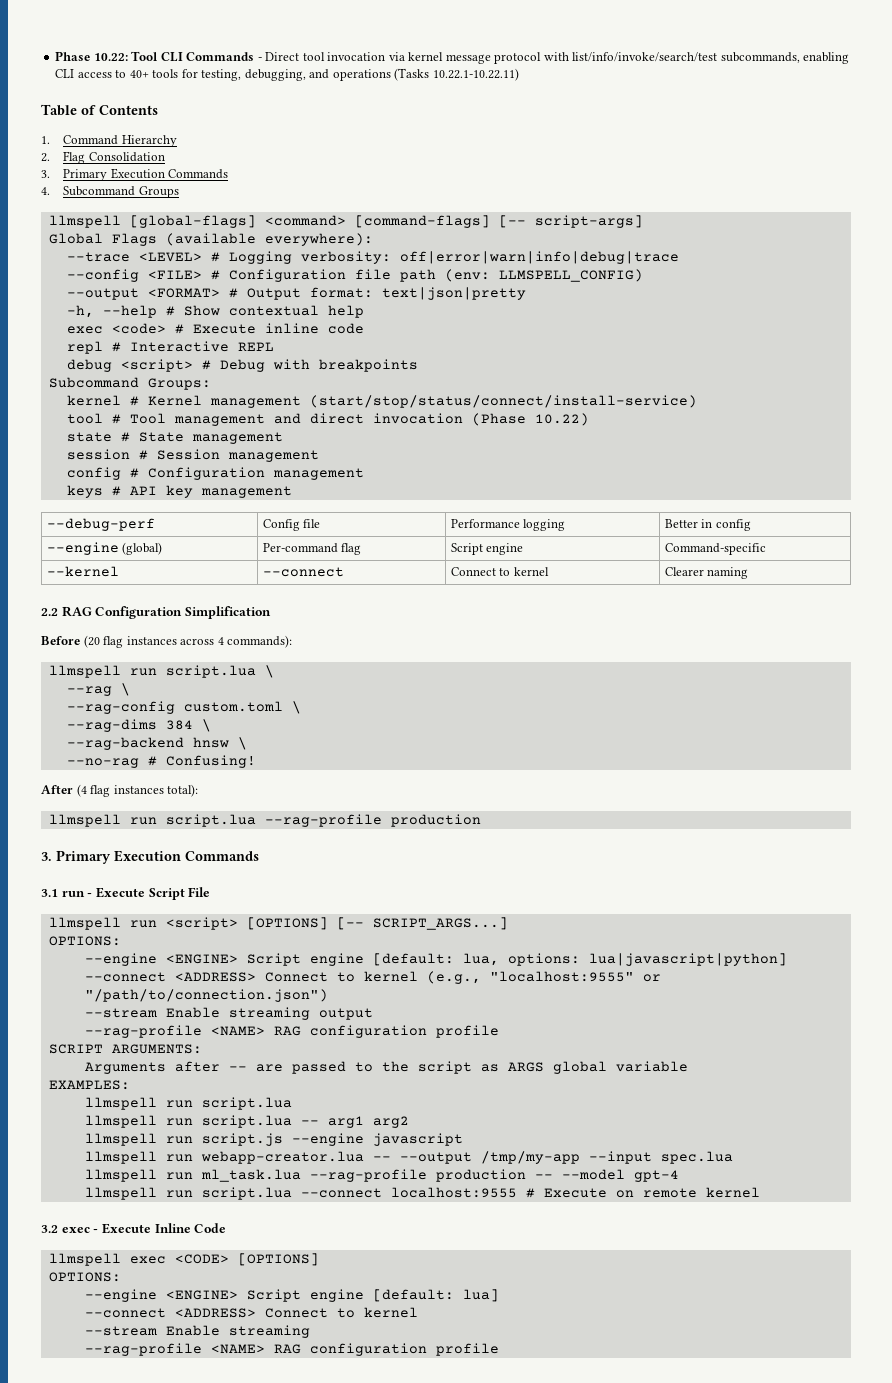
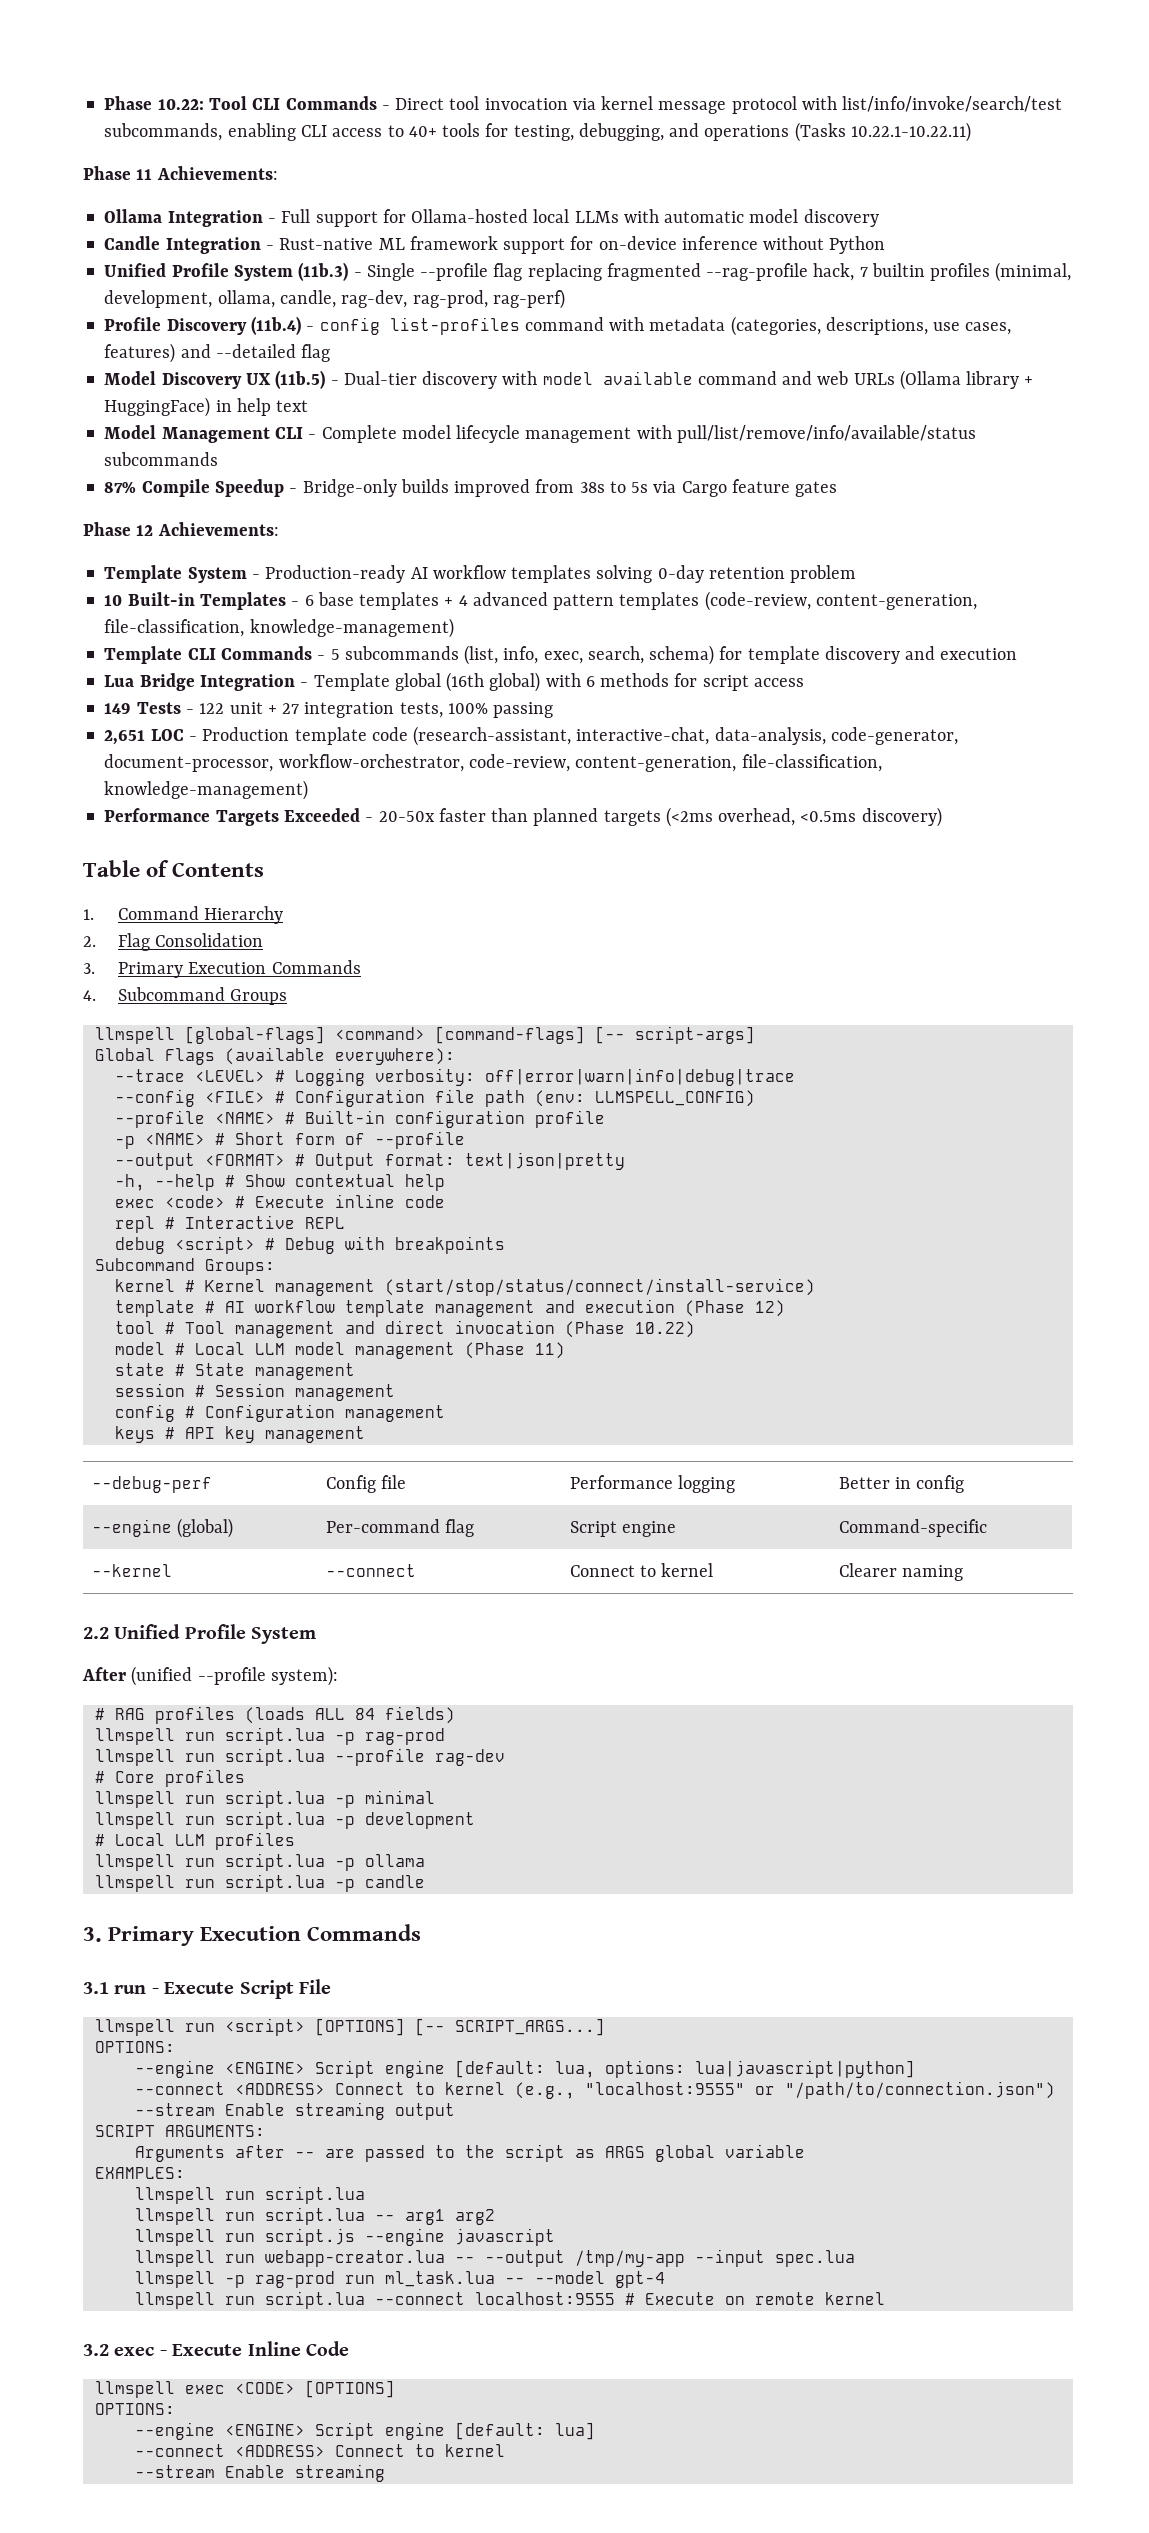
(519, 74) none -> [83,166,278,180] [104,209,879,227] [104,236,886,254] [104,262,1072,282] [104,289,565,309] [104,316,1012,336] [104,343,331,363] [104,370,1034,390] [104,397,309,417] [104,425,976,443] [104,452,219,466] [104,479,838,497] [83,522,279,536] [104,565,857,583] [104,591,977,611] [104,618,454,638] [104,645,1018,665] [104,672,804,692] [104,702,554,718] [104,726,958,746] [104,754,882,772] [104,780,309,800] [104,807,942,827] // Phase 11 Achievements: // Ollama Integration - Full support for Ollama-hosted local LLMs with automatic model discovery // Candle Integration - Rust-native ML framework support for on-device inference without Python // Unified Profile System (11b.3) - Single --profile flag replacing fragmented --rag-profile hack, 7 builtin profiles (minimal, development, ollama, candle, rag-dev, rag-prod, rag-perf) // Profile Discovery (11b.4) - config list-profiles command with metadata (categories, descriptions, use cases, features) and --detailed flag // Model Discovery UX (11b.5) - Dual-tier discovery with model available command and web URLs (Ollama library + HuggingFace) in help text // Model Management CLI - Complete model lifecycle management with pull/list/remove/info/available/status subcommands // 87% Compile Speedup - Bridge-only builds improved from 38s to 5s via Cargo feature gates // Phase 12 Achievements: // Template System - Production-ready AI workflow templates solving 0-day retention problem // 10 Built-in Templates - 6 base templates + 4 advanced pattern templates (code-review, content-generation, file-classification, knowledge-management) // Template CLI Commands - 5 subcommands (list, info, exec, search, schema) for template discovery and execution // Lua Bridge Integration - Template global (16th global) with 6 methods for script access // 149 Tests - 122 unit + 27 integration tests, 100% passing // 2,651 LOC - Production template code (research-assistant, interactive-chat, data-analysis, code-generator, document-processor, workflow-orchestrator, code-review, content-generation, file-classification, knowledge-management) // Performance Targets Exceeded - 20-50x faster than planned targets (<2ms overhead, <0.5ms discovery)
(643, 275) none -> [114,1110,605,1128] [114,1131,465,1149] // --profile <NAME> # Built-in configuration profile // -p <NAME> # Short form of --profile
(697, 401) none -> [114,1299,785,1317] // template # AI workflow template management and execution (Phase 12)
(589, 419) none -> [114,1342,565,1359] // model # Local LLM model management (Phase 11)
[61,606,271,619] [41,635,293,648] [48,665,274,678] [66,683,130,696] [66,701,301,714] [66,719,211,732] [66,737,247,750] [66,755,256,768] [41,784,199,797] [48,814,481,827] RAG Configuration Simplification // Before (20 flag instances across 4 commands): // llmspell run script.lua \ // --rag \ // --rag-config custom.toml \ // --rag-dims 384 \ // --rag-backend hnsw \ // --no-rag # Confusing! // After (4 flag instances total): // llmspell run script.lua --rag-profile production -> [114,1624,317,1644] [82,1666,338,1686] [94,1706,455,1724] [94,1727,445,1745] [94,1748,505,1766] [94,1769,245,1787] [94,1790,435,1808] [94,1811,475,1829] [94,1832,295,1850] [94,1853,425,1871] [94,1874,425,1892] Unified Profile System // After (unified --profile system): // # RAG profiles (loads ALL 84 fields) // llmspell run script.lua -p rag-prod // llmspell run script.lua --profile rag-dev // # Core profiles // llmspell run script.lua -p minimal // llmspell run script.lua -p development // # Local LLM profiles // llmspell run script.lua -p ollama // llmspell run script.lua -p candle
[84,1025,499,1038] // --rag-profile <NAME> RAG configuration profile -> (455, 2111) none
[165,1169,526,1182] run ml_task.lua --rag-profile production -> [224,2271,495,2288] -p rag-prod run ml_task.lua
[84,1343,499,1356] // --rag-profile <NAME> RAG configuration profile -> (385, 2473) none

